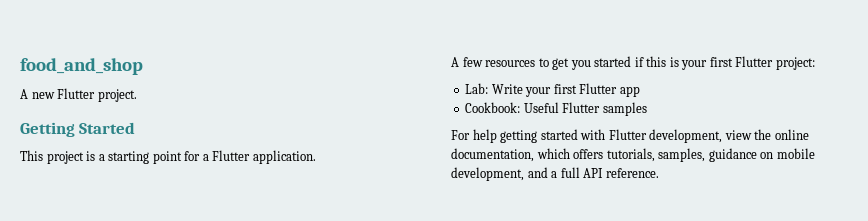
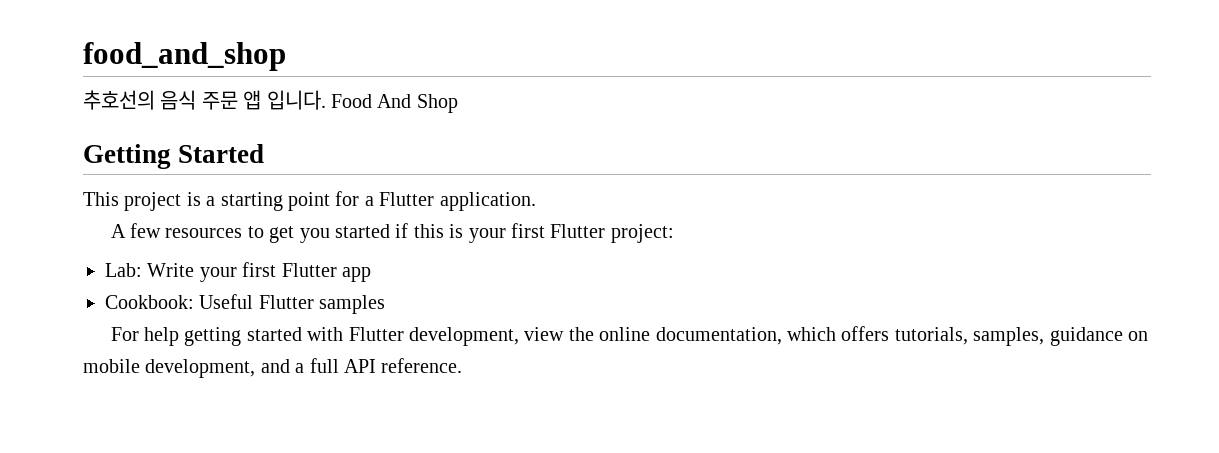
[20,88,137,102] A new Flutter project. -> [83,90,458,113] 추호선의 음식 주문 앱 입니다. Food And Shop

